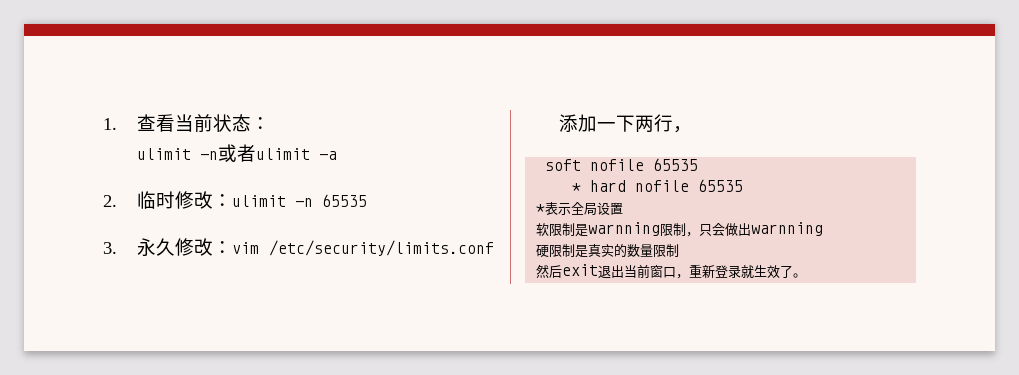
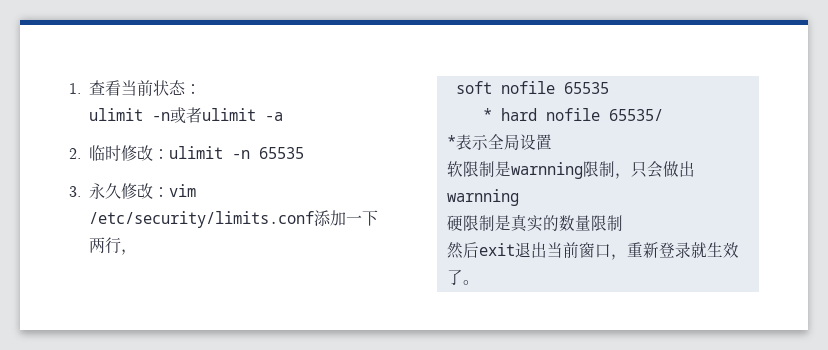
[698,179,744,192] 65535 -> [608,109,663,121] 65535/

